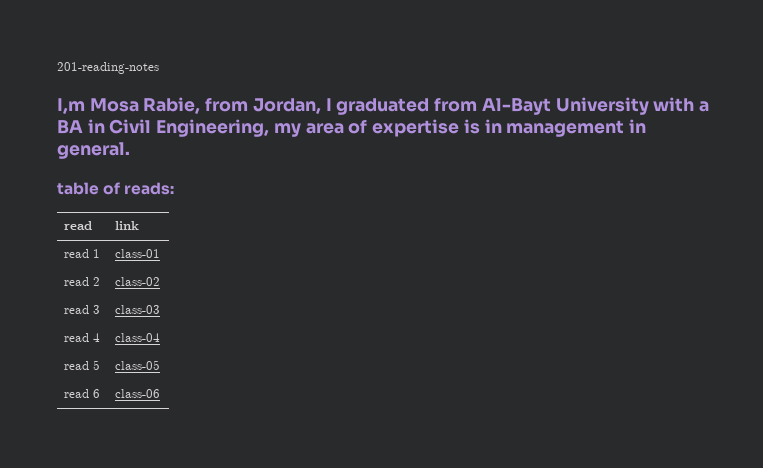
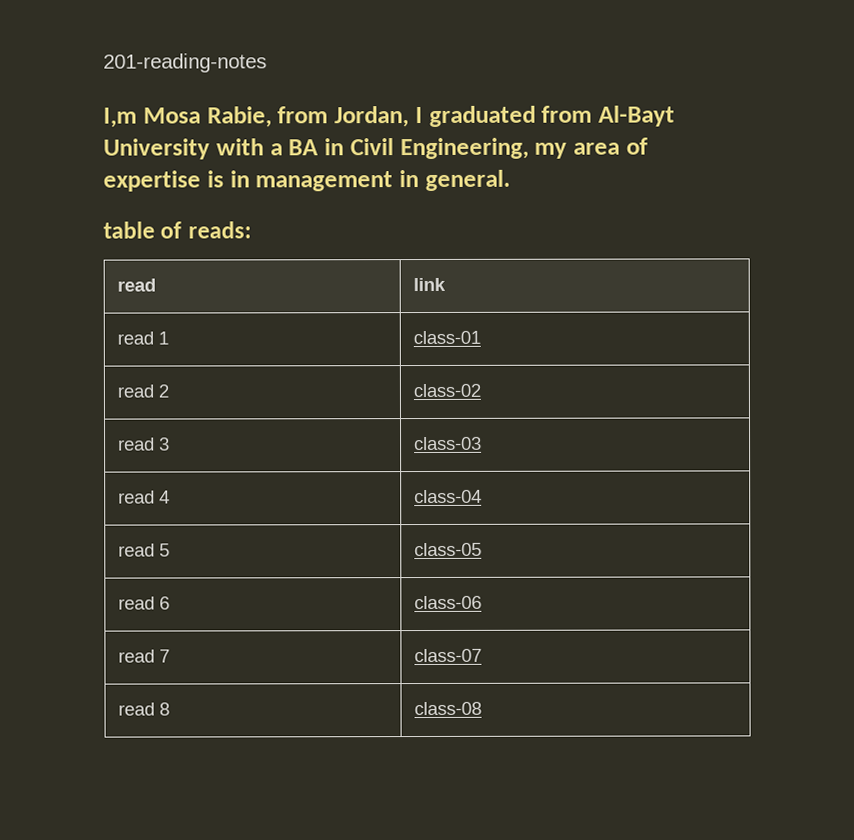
(161, 393) none -> [118,649,171,663] [414,648,483,663] [118,702,171,716] [414,701,483,716] // read 7 | class-07 // read 8 | class-08

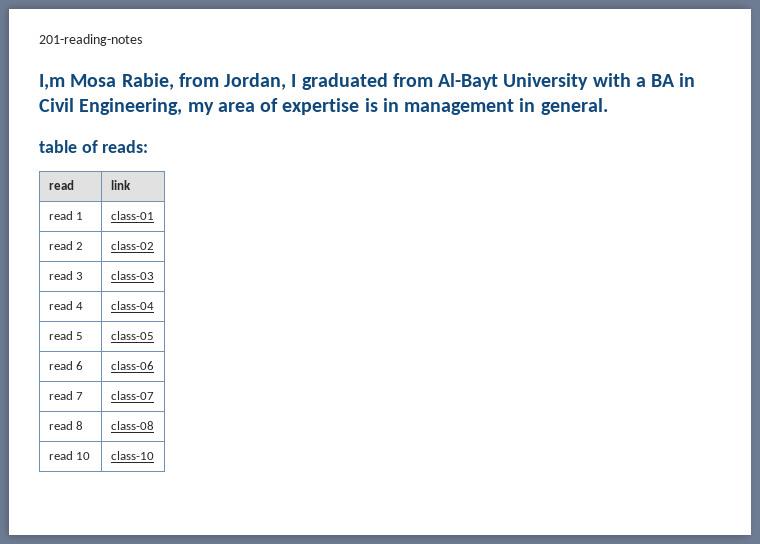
(483, 708) none -> [48,451,90,460] [110,451,154,460] // read 10 | class-10

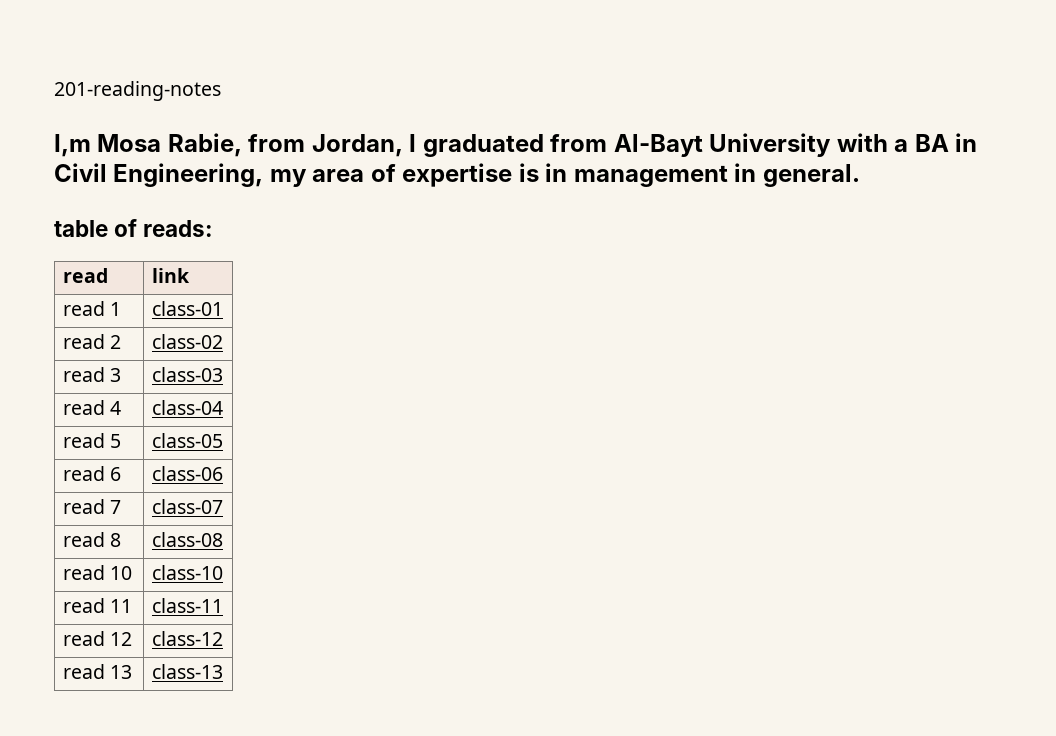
(154, 455) none -> [62,598,132,613] [151,598,223,613] [62,631,132,646] [151,631,223,646] [62,664,132,679] [151,664,223,679] // read 11 | class-11 // read 12 | class-12 // read 13 | class-13

